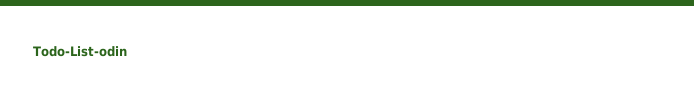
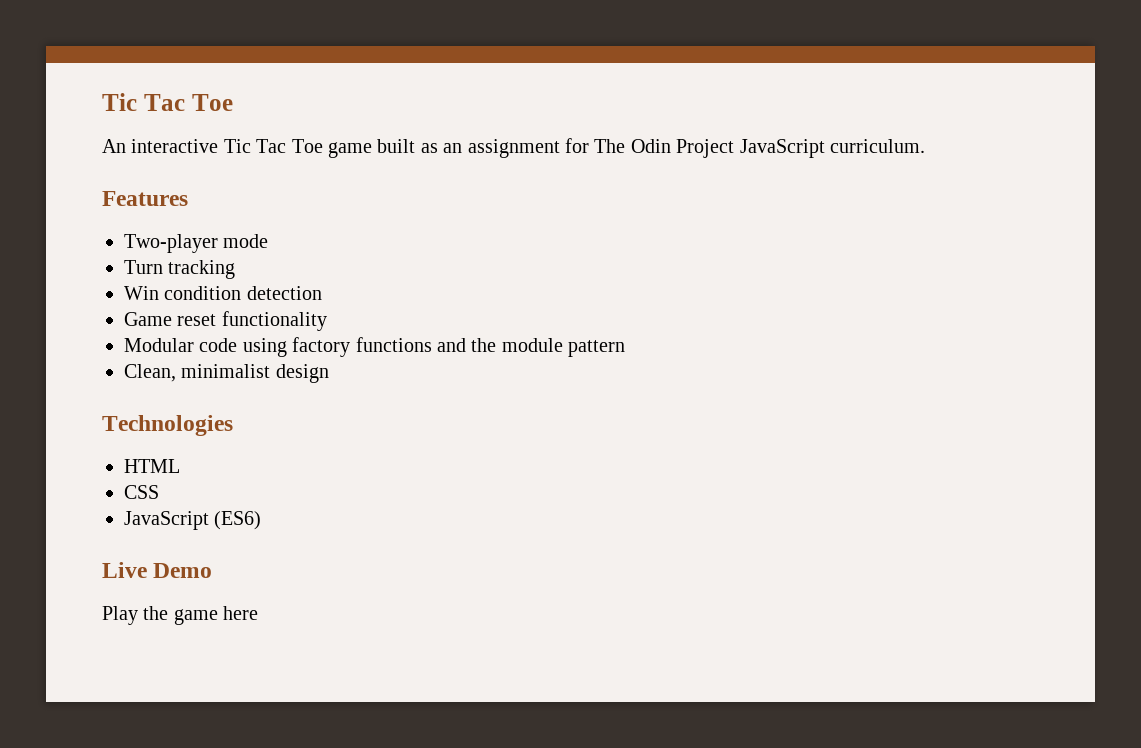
[33,46,127,57] Todo-List-odin -> [102,93,233,111] [102,138,925,158] [102,191,188,206] [124,234,269,253] [124,260,236,279] [124,286,322,300] [124,311,327,331] [124,337,626,357] [124,364,329,383] [102,415,233,436] [124,459,180,473] [124,485,159,499] [124,511,262,530] [102,562,213,578] [102,606,259,625] Tic Tac Toe // An interactive Tic Tac Toe game built as an assignment for The Odin Project JavaScript curriculum. // Features // Two-player mode // Turn tracking // Win condition detection // Game reset functionality // Modular code using factory functions and the module pattern // Clean, minimalist design // Technologies // HTML // CSS // JavaScript (ES6) // Live Demo // Play the game here

